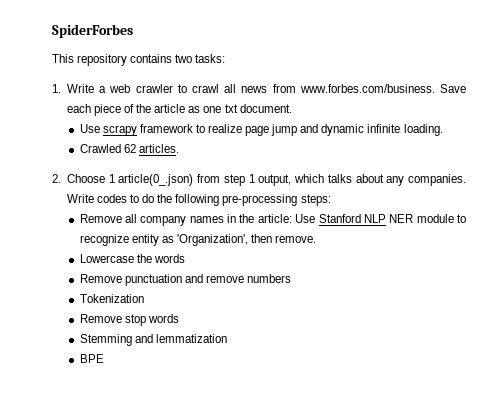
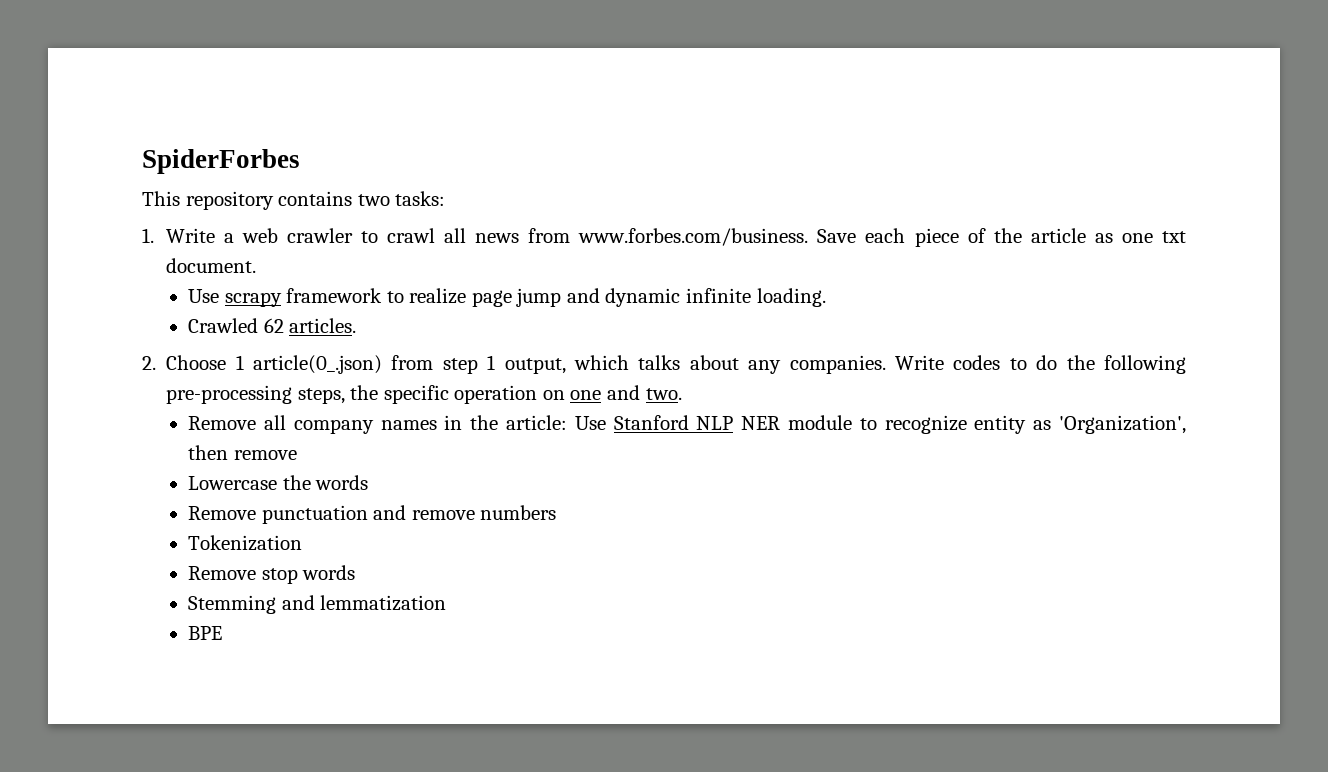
[300,194,331,206] steps: -> [297,385,682,404] steps, the specific operation on one and two.
[275,235,317,243] remove. -> [233,450,297,460] remove

